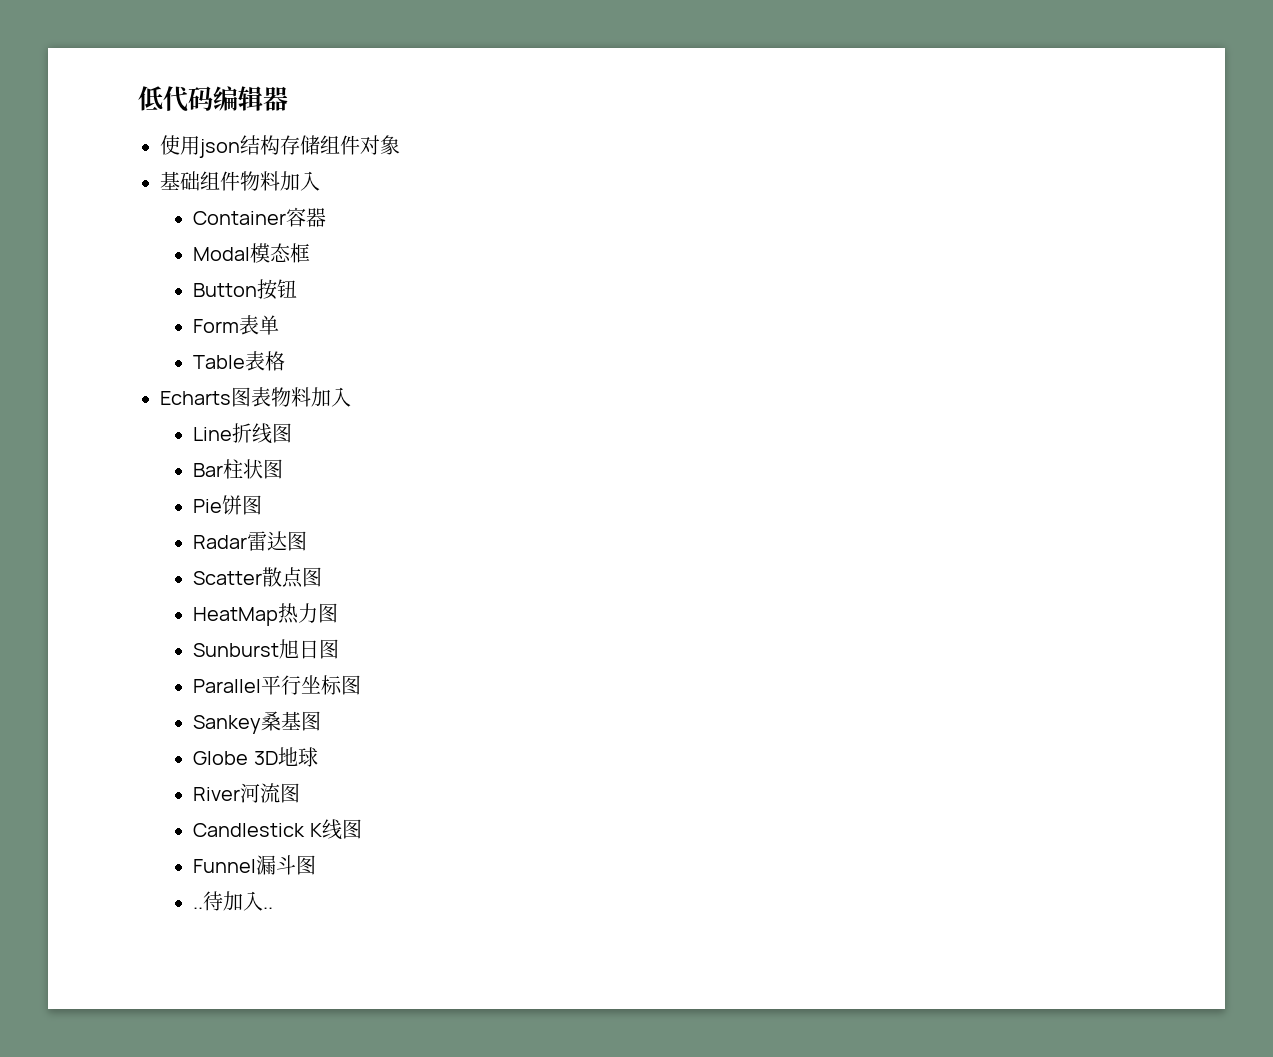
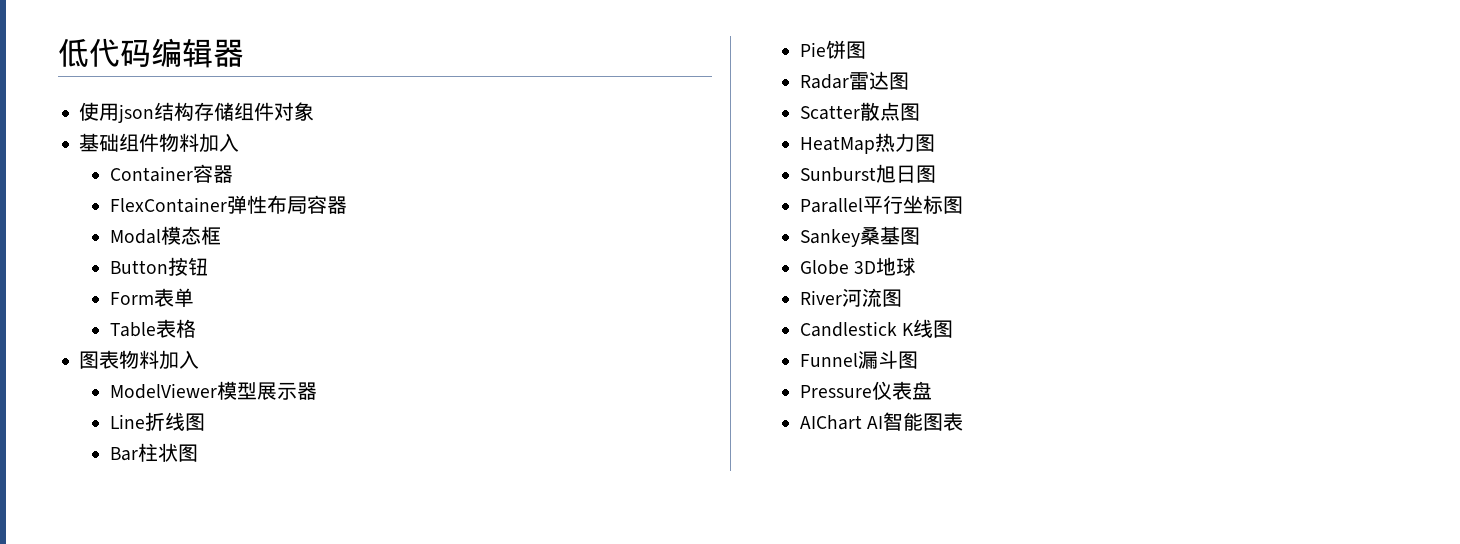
(327, 217) none -> [109,195,347,214] // FlexContainer弹性布局容器
[160,391,231,405] Echarts -> (196, 328) none
(351, 397) none -> [109,381,317,400] // ModelViewer模型展示器
[193,891,274,911] ..待加入.. -> [799,381,932,400] [799,412,963,431] Pressure仪表盘 // AIChart AI智能图表

